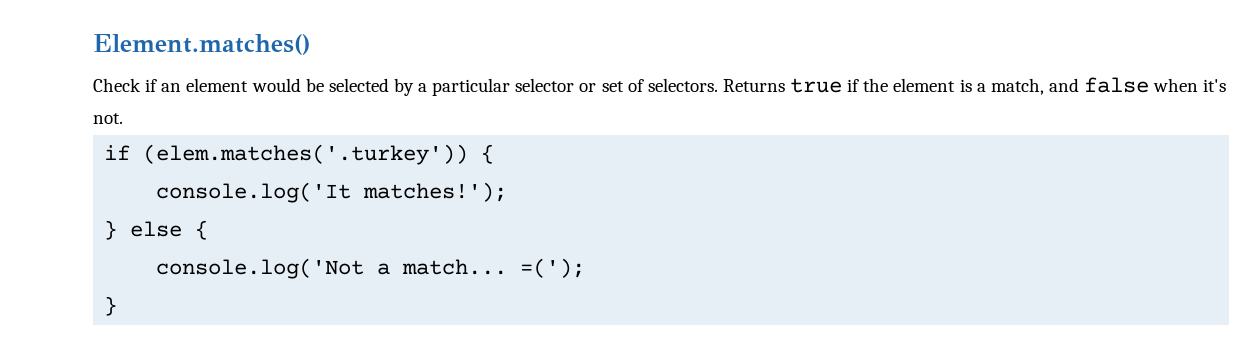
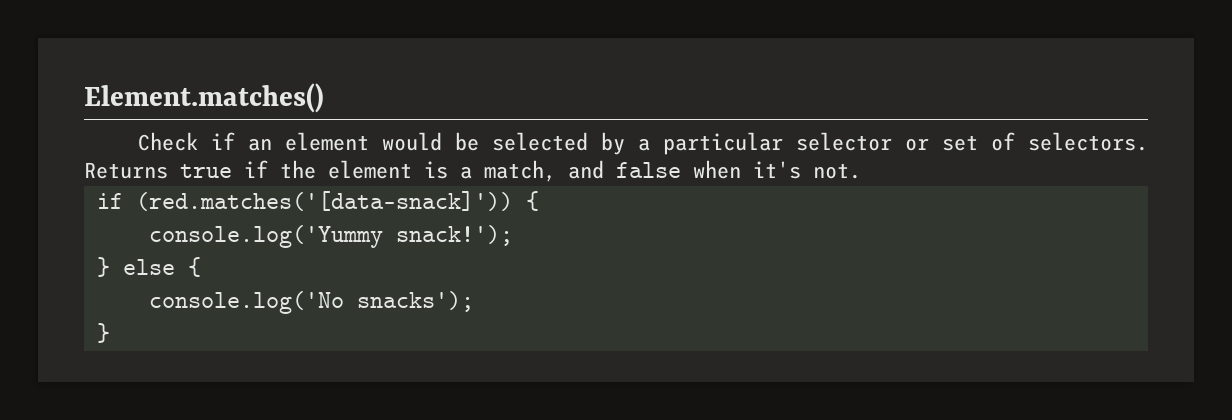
[143,144,495,165] [156,182,508,203] (elem.matches('.turkey')) { // console.log('It matches!'); -> [135,191,539,211] [148,225,513,248] (red.matches('[data-snack]')) { // console.log('Yummy snack!');
[156,258,586,279] console.log('Not a match... =('); -> [148,291,474,314] console.log('No snacks');

